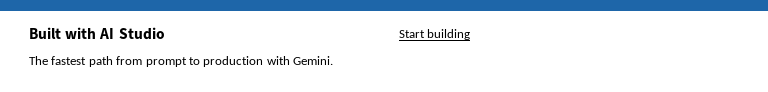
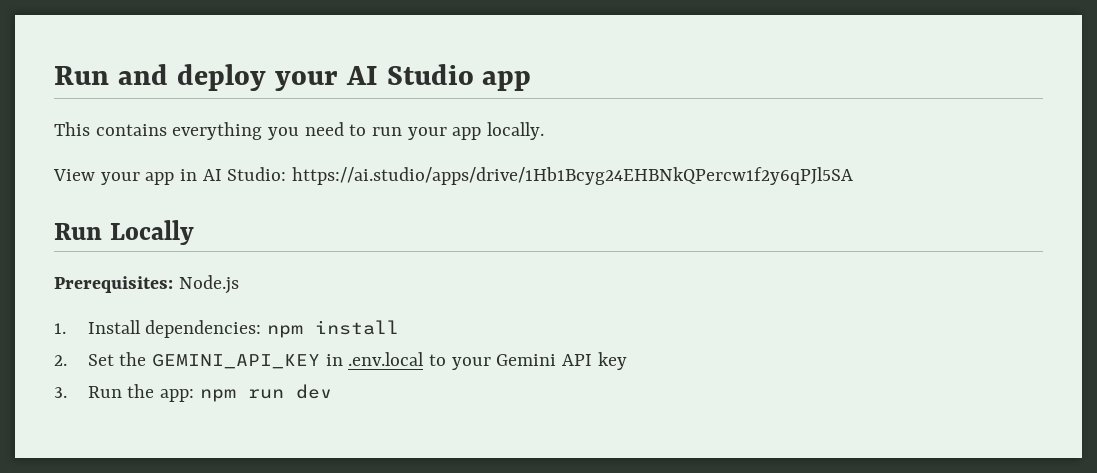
[29,27,165,40] [29,56,333,67] [399,29,471,40] Built with AI Studio // The fastest path from prompt to production with Gemini. // Start building -> [54,64,532,91] [54,122,545,140] [53,167,854,185] [54,220,194,245] [54,275,239,294] [54,320,399,338] [54,352,627,370] [54,384,332,402] Run and deploy your AI Studio app // This contains everything you need to run your app locally. // View your app in AI Studio: https://ai.studio/apps/drive/1Hb1Bcyg24EHBNkQPercw1f2y6qPJl5SA // Run Locally // Prerequisites: Node.js // 1. Install dependencies: npm install // 2. Set the GEMINI_API_KEY in .env.local to your Gemini API key // 3. Run the app: npm run dev

